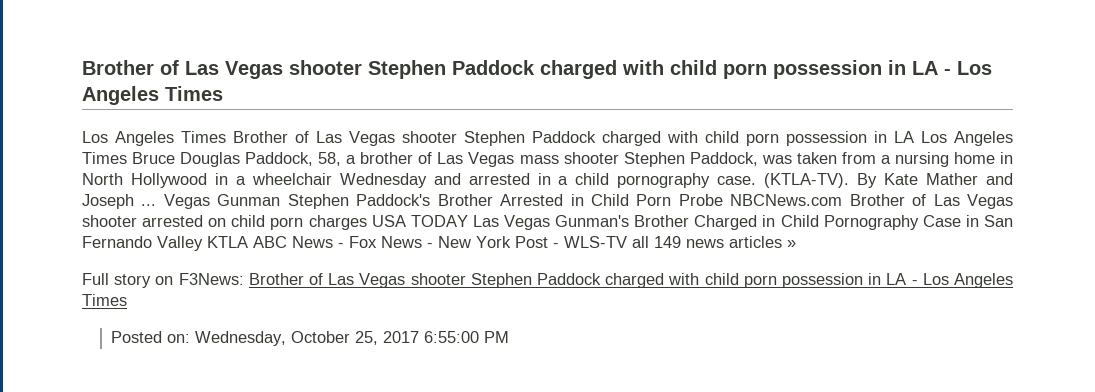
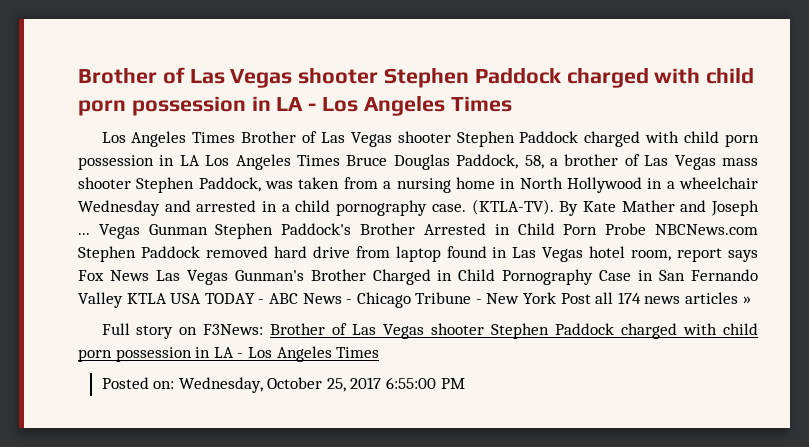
[849,194,1013,209] [82,215,468,230] Brother of Las Vegas shooter arrested on child porn charges USA TODAY -> [78,246,759,262] [78,270,149,281] Stephen Paddock removed hard drive from laptop found in Las Vegas hotel room, report says Fox News
(248, 242) none -> [170,293,265,304] USA TODAY -
[349,236,422,248] Fox News -> [356,292,472,308] Chicago Tribune
[553,236,681,248] - WLS-TV all 149 -> [595,292,641,304] all 174

